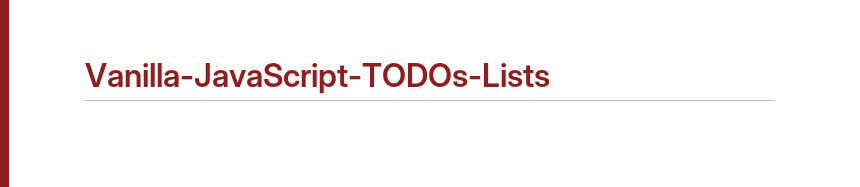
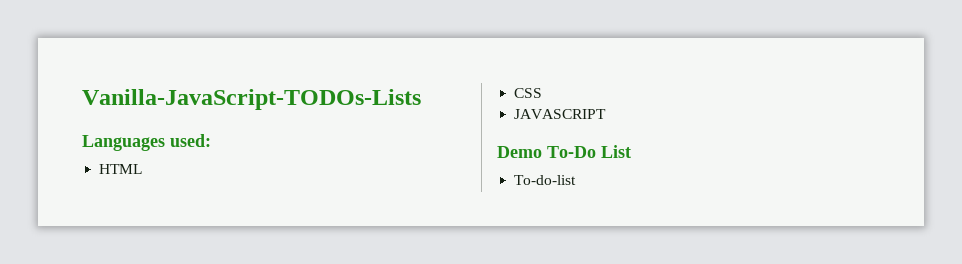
(550, 78) none -> [82,134,211,151] [99,164,143,174] [514,88,543,98] [514,109,607,119] [497,145,631,158] [514,175,577,185] // Languages used: // HTML // CSS // JAVASCRIPT // Demo To-Do List // To-do-list

